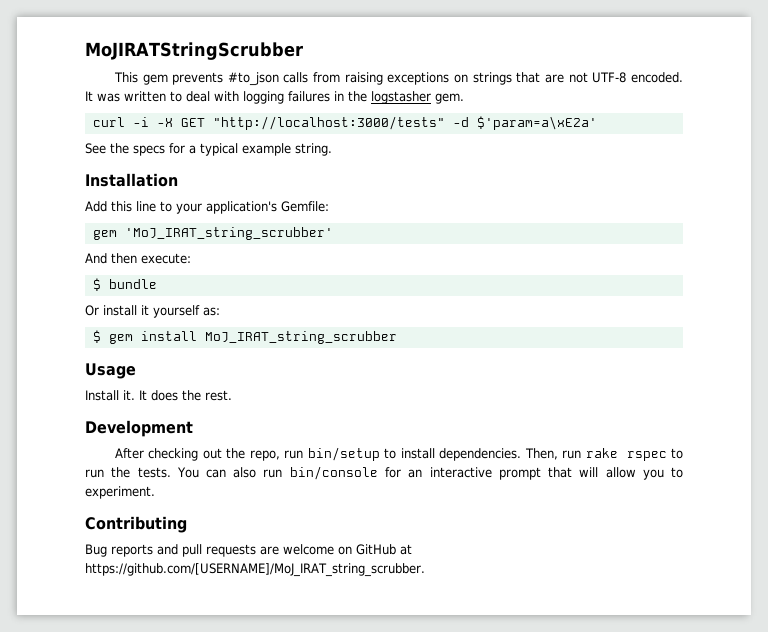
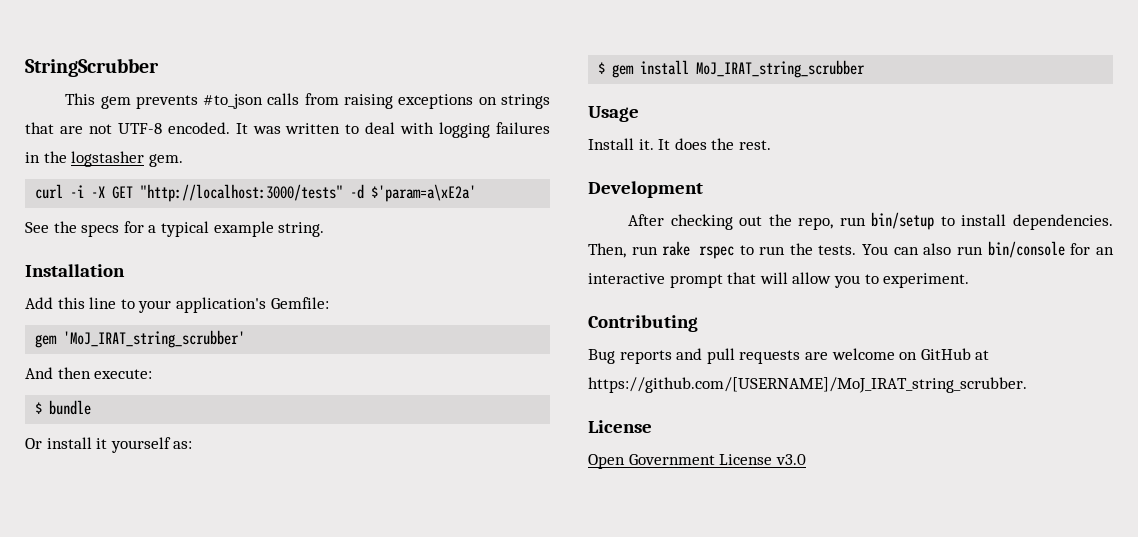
[85,42,303,60] MoJIRATStringScrubber -> [25,58,159,77] StringScrubber
(425, 570) none -> [588,420,652,433] [588,454,806,469] // License // Open Government License v3.0

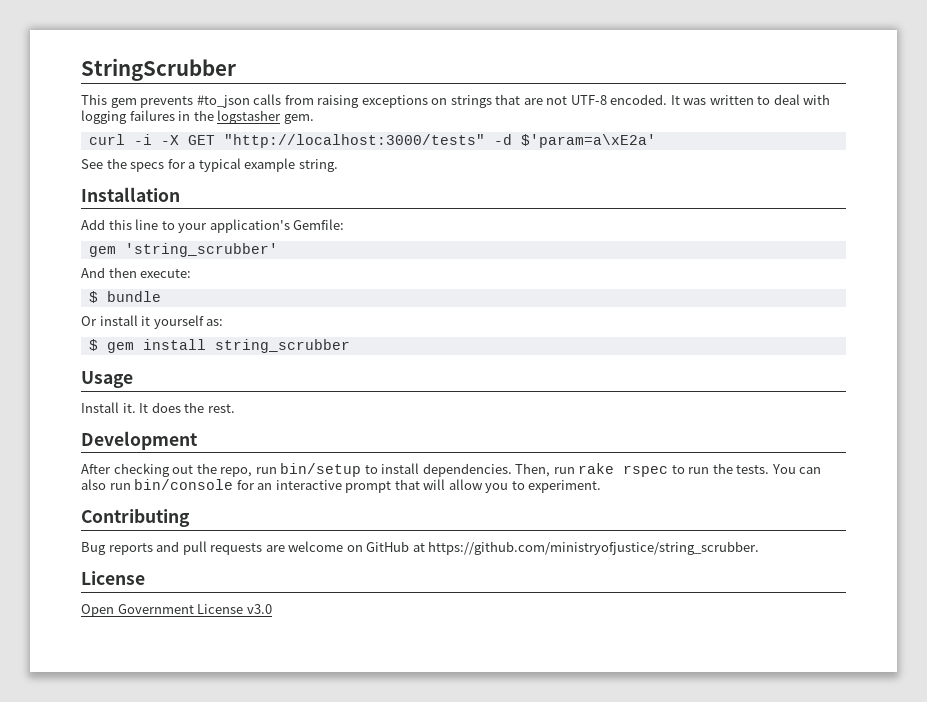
[63,330,246,348] 'MoJ_IRAT_string_scrubber' -> [124,243,278,257] 'string_scrubber'
[696,60,866,78] MoJ_IRAT_string_scrubber -> [214,339,350,353] string_scrubber
[588,377,1027,393] https://github.com/[USERNAME]/MoJ_IRAT_string_scrubber. -> [428,541,760,555] https://github.com/ministryofjustice/string_scrubber.

